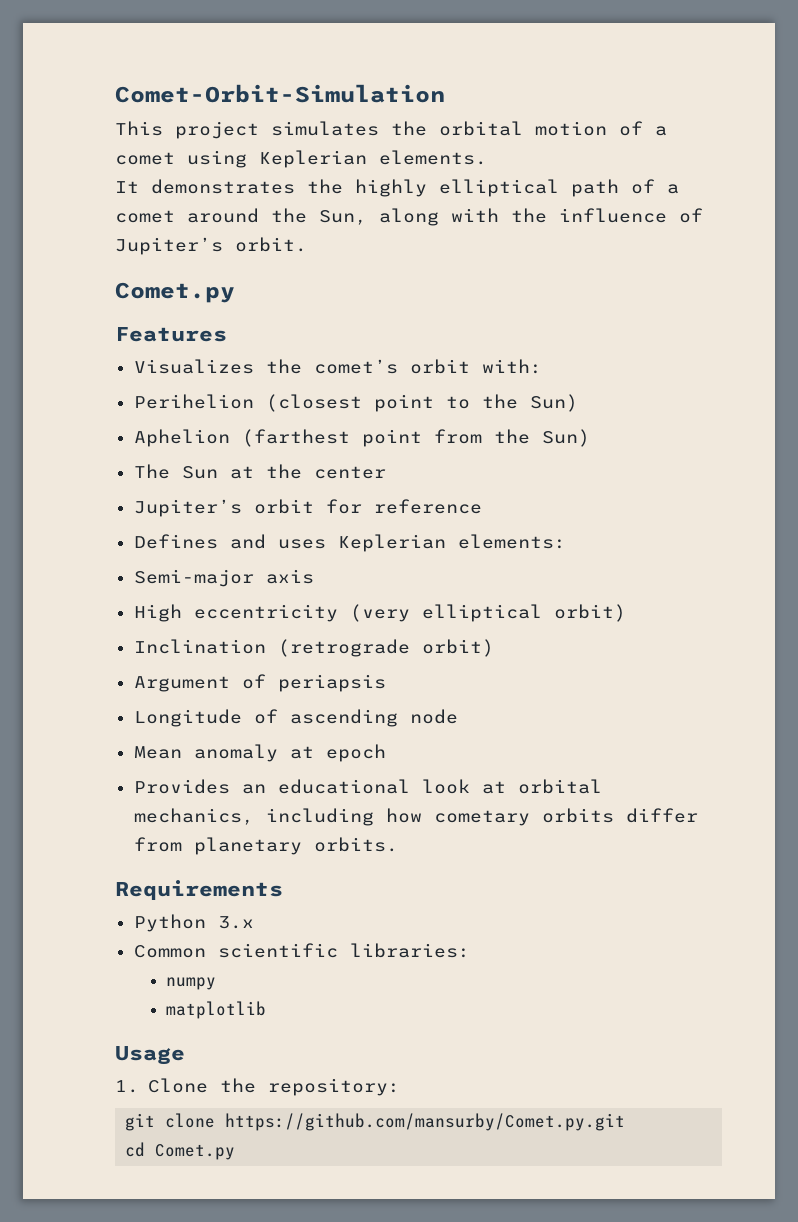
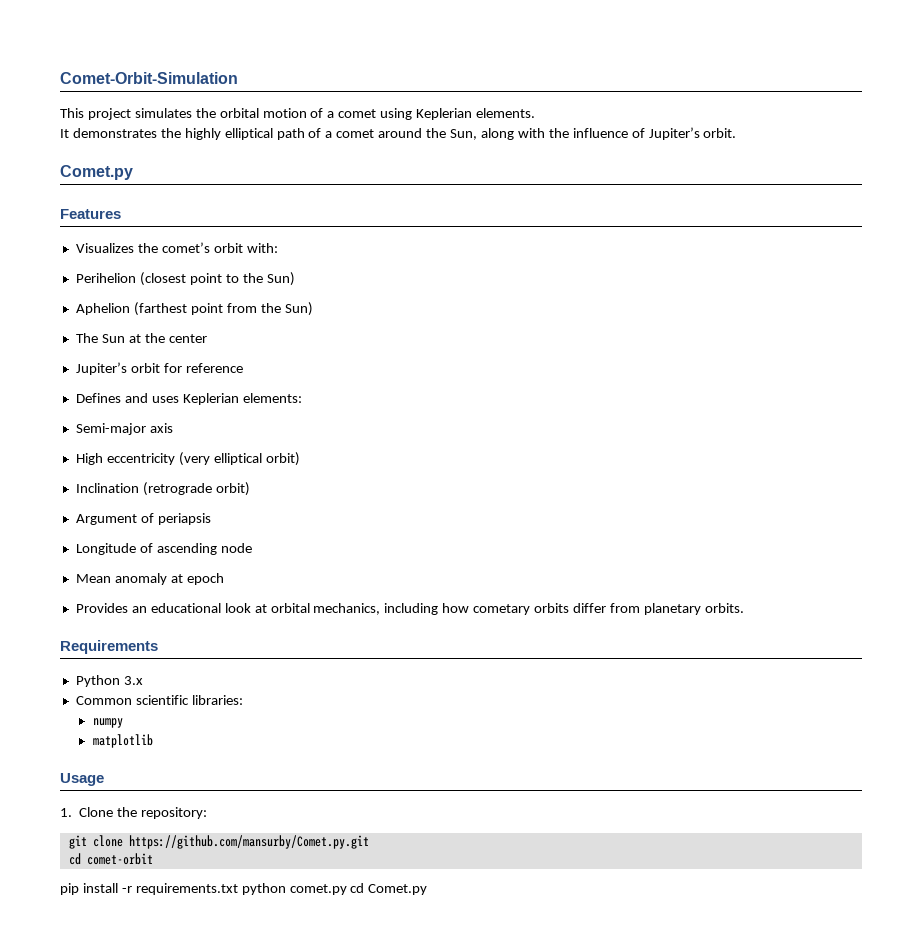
(146, 1149) none -> [86,853,153,865] [60,883,365,895] comet-orbit // pip install -r requirements.txt python comet.py cd

